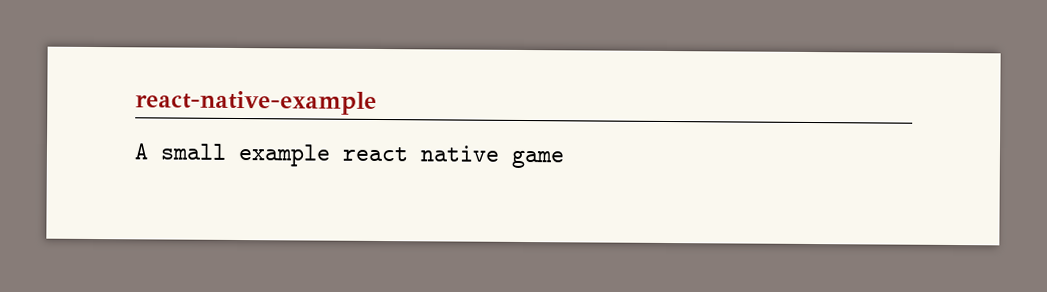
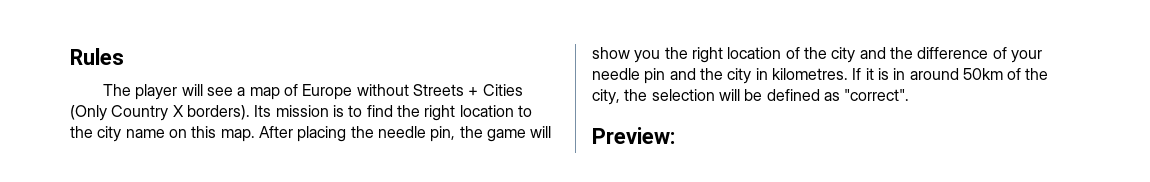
[135,90,377,115] [134,143,564,169] react-native-example // A small example react native game -> [70,48,124,65] [102,84,523,100] [70,105,532,121] [70,126,552,142] [592,47,1042,63] [592,68,1049,84] [592,89,910,105] [592,127,675,144] Rules // The player will see a map of Europe without Streets + Cities (Only Country X borders). Its mission is to find the right location to the city name on this map. After placing the needle pin, the game will show you the right location of the city and the difference of your needle pin and the city in kilometres. If it is in around 50km of the city, the selection will be defined as "correct". // Preview:

